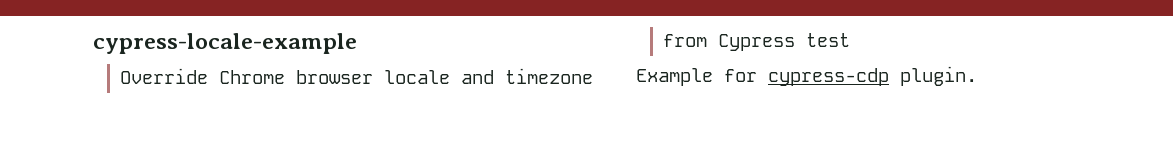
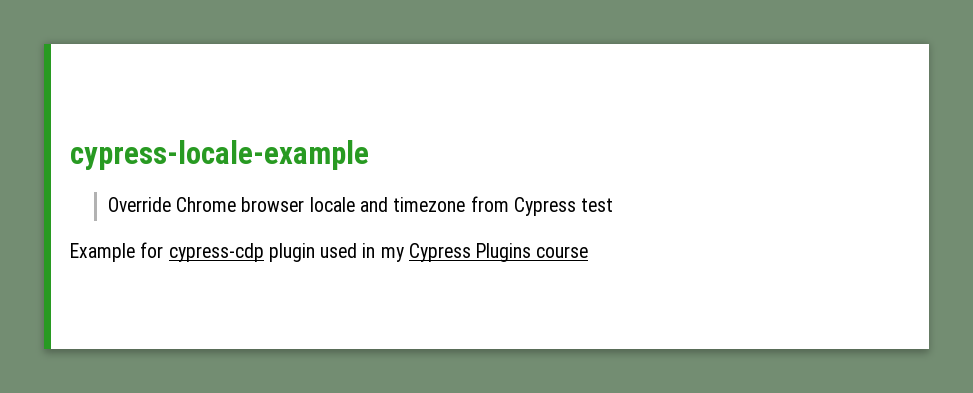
[900,66,977,86] plugin. -> [268,243,589,262] plugin used in my Cypress Plugins course

